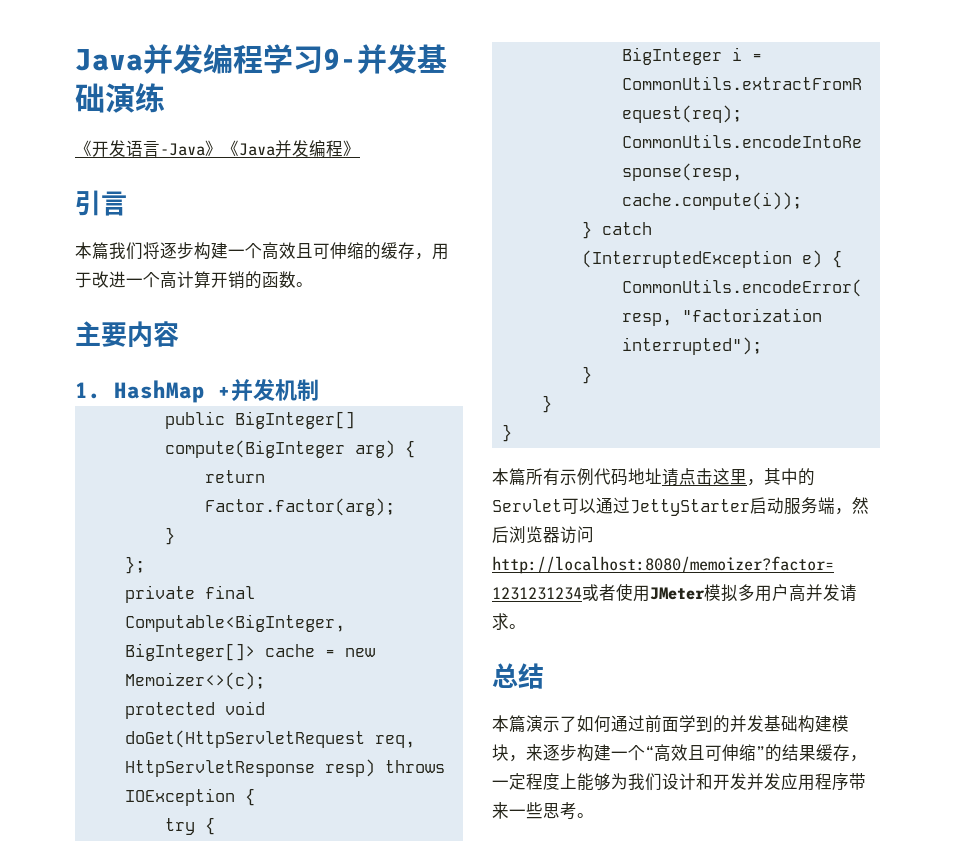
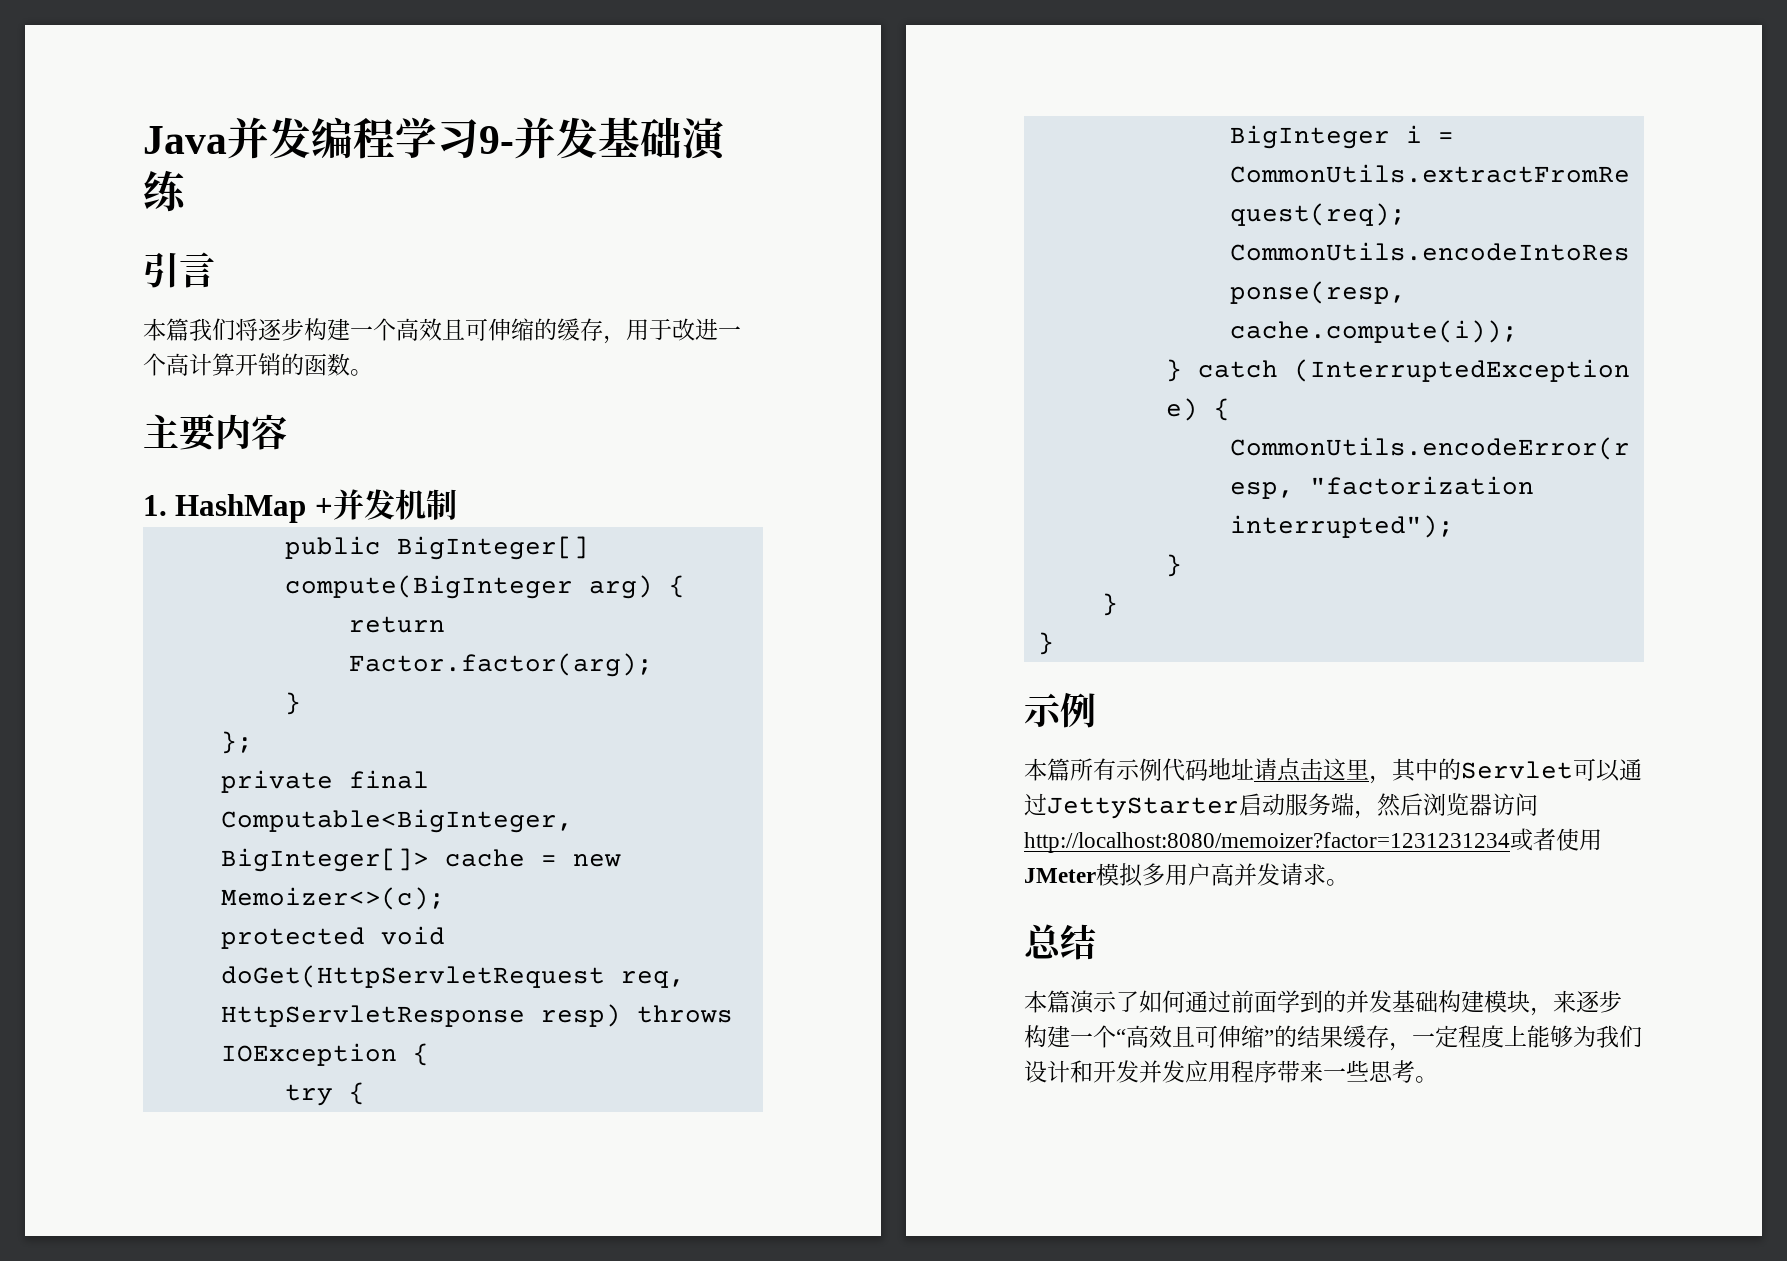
[75,140,360,157] // 《开发语言-Java》《Java并发编程》 -> (188, 191) none
(512, 433) none -> [1024,692,1096,728] // 示例

